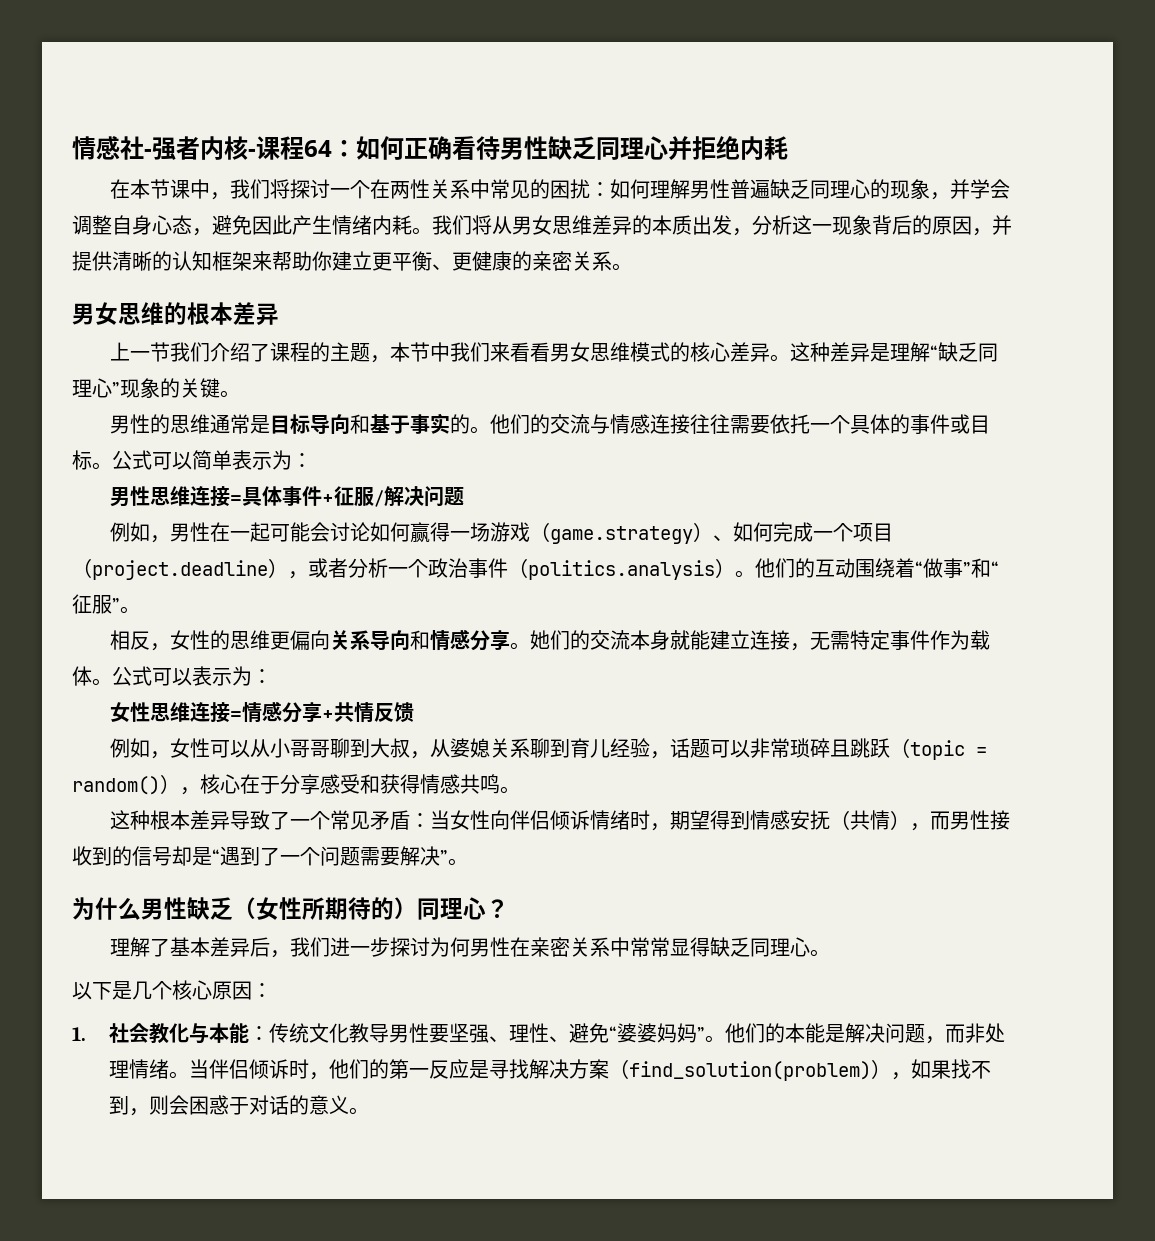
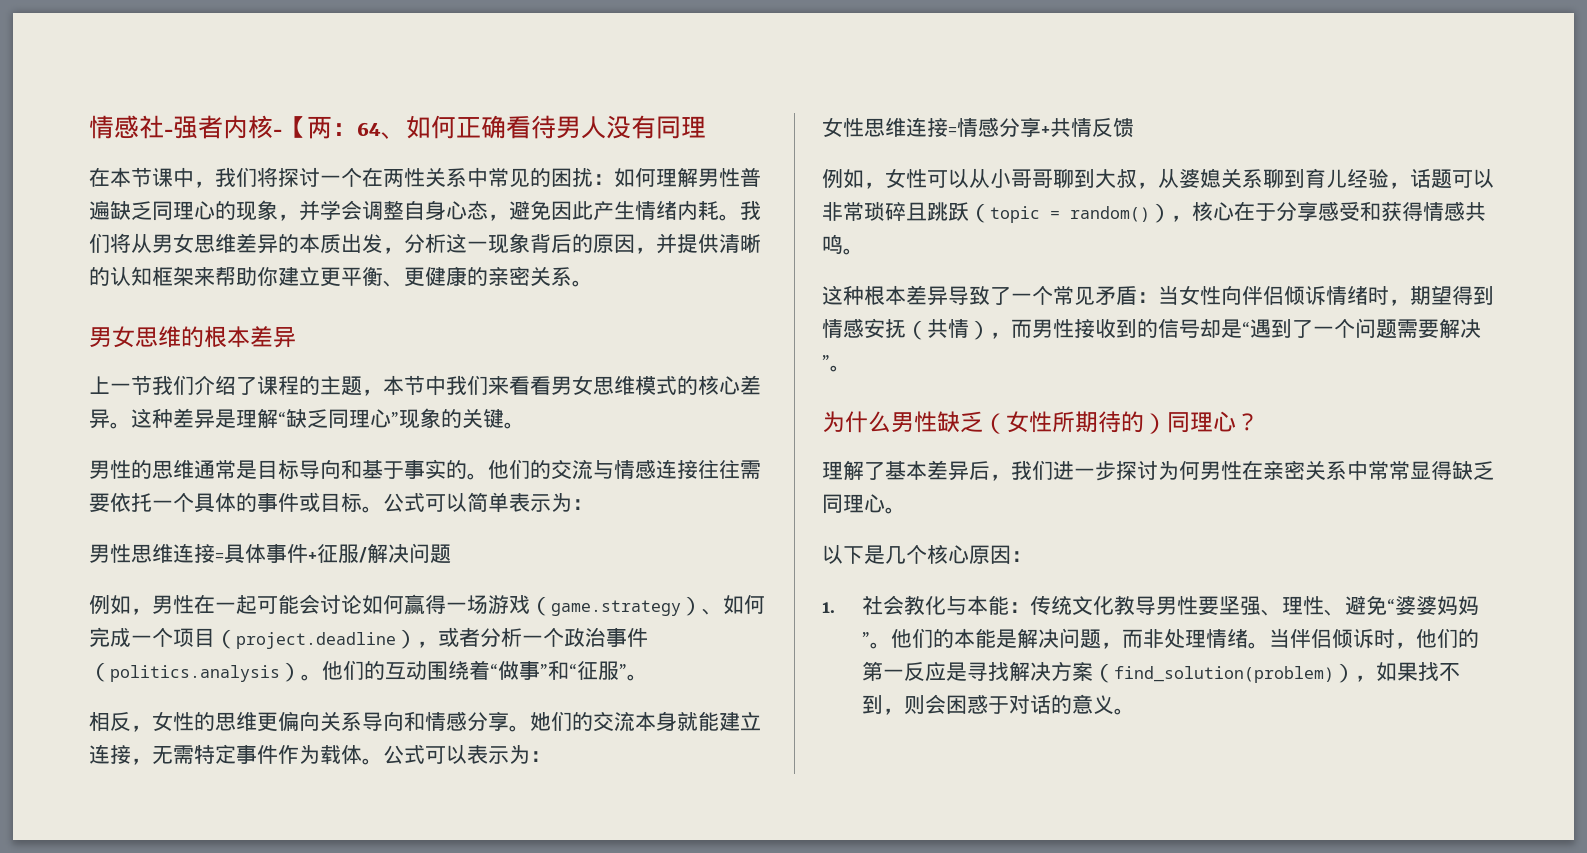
[256,136,356,160] 课程64： -> [282,116,406,139] 【两：64、
[524,136,788,160] 性缺乏同理心并拒绝内耗 -> [581,115,706,139] 人没有同理

